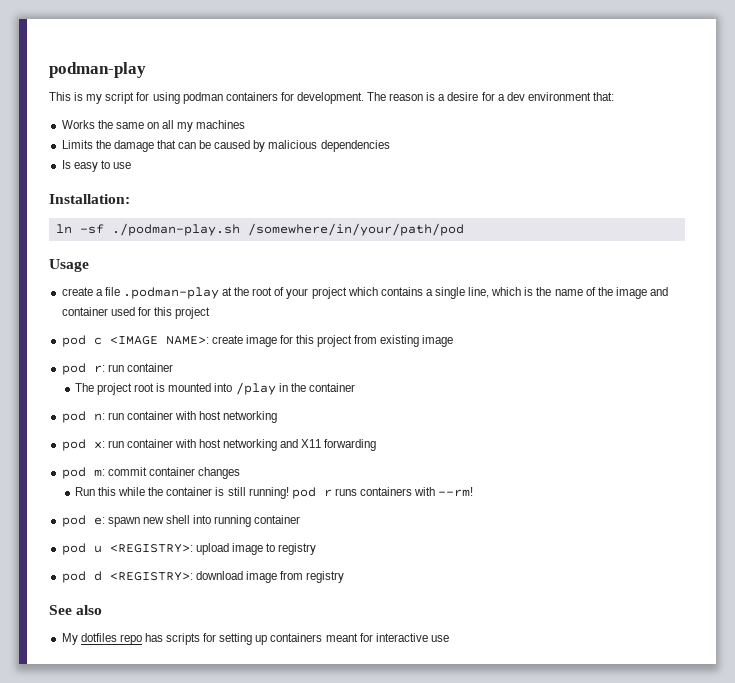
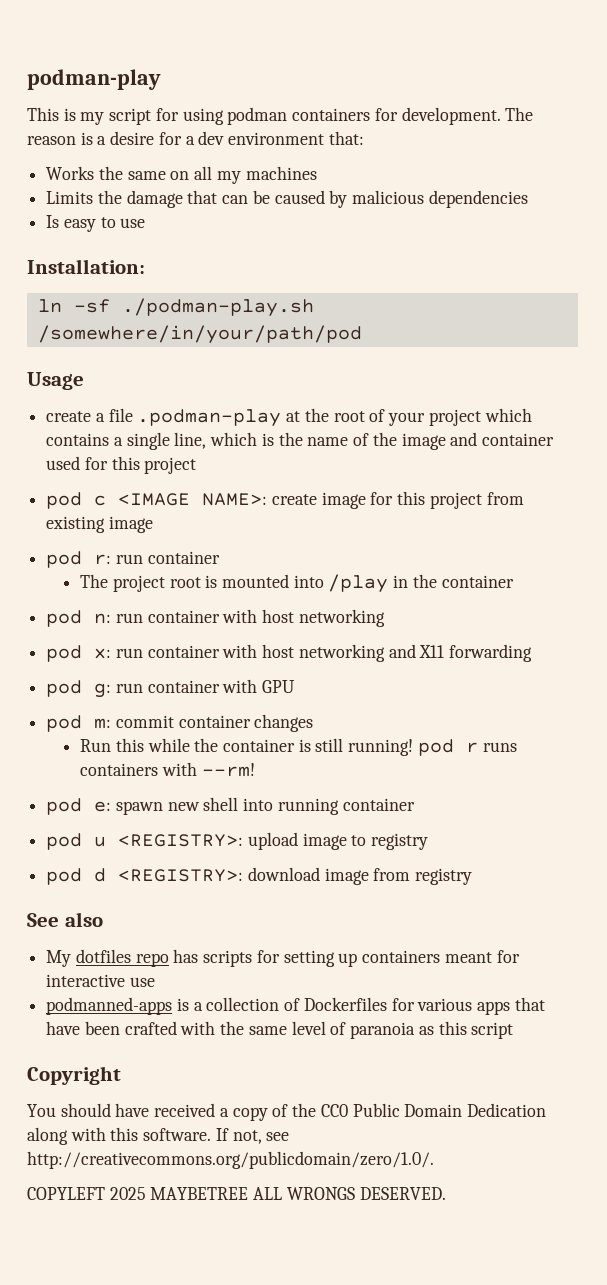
(377, 445) none -> [46,679,296,698] // pod g: run container with GPU
(449, 638) none -> [46,997,545,1015] [46,1021,514,1039] [27,1066,121,1085] [27,1103,546,1121] [27,1127,290,1145] [27,1151,434,1169] [27,1187,446,1200] // podmanned-apps is a collection of Dockerfiles for various apps that have been crafted with the same level of paranoia as this script // Copyright // You should have received a copy of the CC0 Public Domain Dedication along with this software. If not, see http://creativecommons.org/publicdomain/zero/1.0/. // COPYLEFT 2025 MAYBETREE ALL WRONGS DESERVED.

